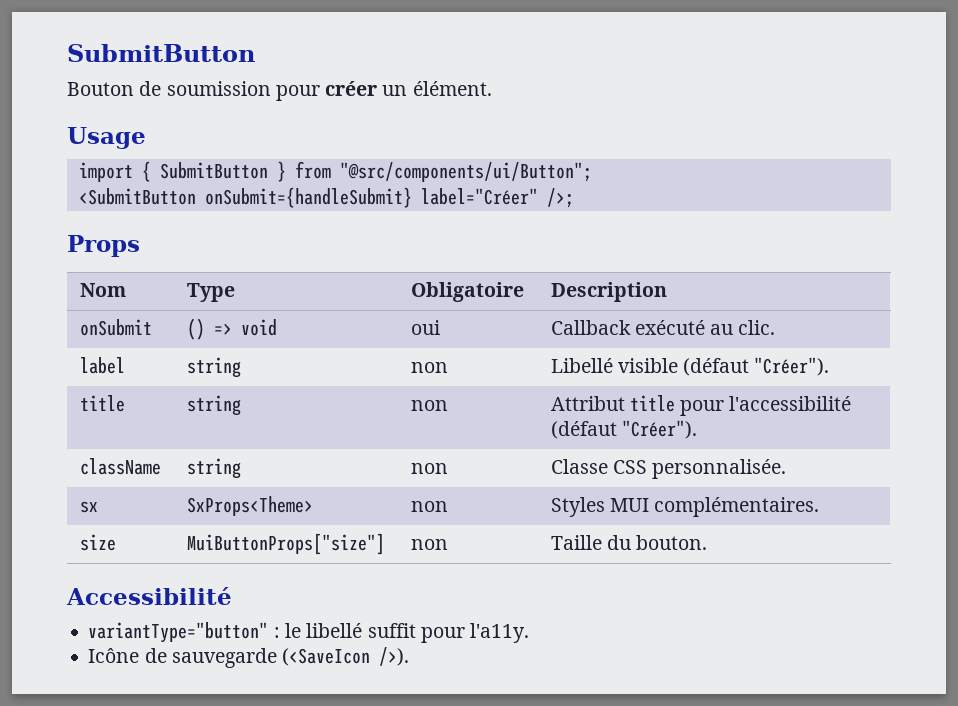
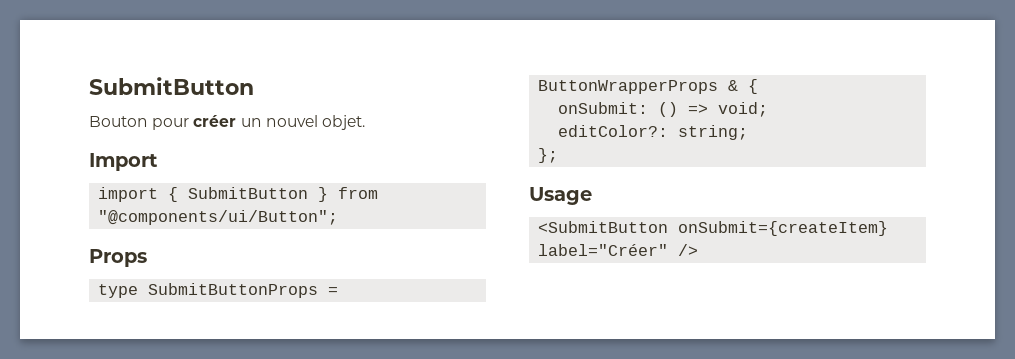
[139,81,271,96] de soumission -> (148, 121) none
[412,81,492,96] [67,127,146,149] élément. // Usage -> [265,115,365,130] [89,153,158,171] nouvel objet. // Import
[339,162,592,182] [78,187,574,208] [67,235,140,257] [79,283,126,297] [186,283,235,302] [410,282,524,302] [550,282,667,302] [79,319,152,336] [186,318,277,340] [410,320,440,335] [550,320,776,335] [79,357,125,374] [186,357,241,378] [410,362,448,373] [550,357,830,376] [79,395,125,412] [186,395,241,416] [410,400,448,411] [550,395,852,416] [550,420,697,439] [79,458,161,475] [186,458,241,479] [410,463,448,474] [550,459,787,479] [79,501,98,513] [186,496,313,516] [410,501,448,512] [550,497,820,517] [79,534,116,551] [186,533,385,555] [410,539,448,550] [550,535,708,550] [66,587,232,605] [88,622,530,643] [88,647,410,668] "@src/components/ui/Button"; // <SubmitButton onSubmit={handleSubmit} label="Créer" />; // Props // Nom | Type | Obligatoire | Description // onSubmit | () => void | oui | Callback exécuté au clic. // label | string | non | Libellé visible (défaut "Créer"). // title | string | non | Attribut title pour l'accessibilité (défaut "Créer"). // className | string | non | Classe CSS personnalisée. // sx | SxProps<Theme> | non | Styles MUI complémentaires. // size | MuiButtonProps["size"] | non | Taille du bouton. // Accessibilité // variantType="button" : le libellé suffit pour l'a11y. // Icône de sauvegarde (<SaveIcon />). -> [98,210,339,225] [89,249,147,267] [98,283,339,298] [538,79,759,94] [558,102,769,117] [558,125,749,140] [538,148,559,163] [529,187,592,205] [538,221,889,236] [538,244,699,256] "@components/ui/Button"; // Props // type SubmitButtonProps = ButtonWrapperProps & { // onSubmit: () => void; // editColor?: string; // }; // Usage // <SubmitButton onSubmit={createItem} label="Créer" />

